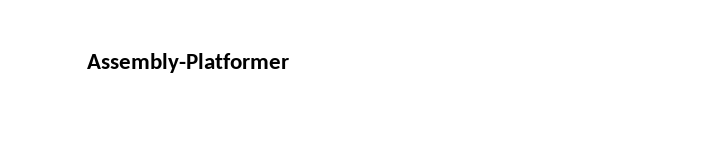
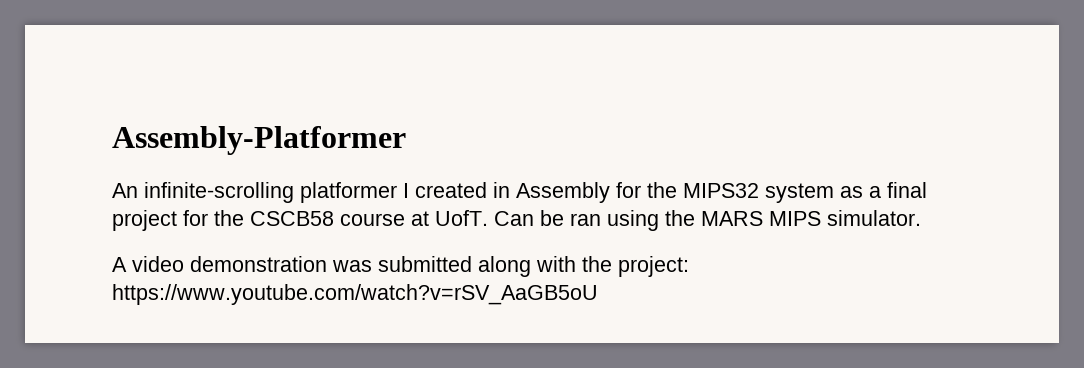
(289, 63) none -> [112,182,927,203] [112,210,921,231] [112,256,689,277] [112,284,598,305] // An infinite-scrolling platformer I created in Assembly for the MIPS32 system as a final project for the CSCB58 course at UofT. Can be ran using the MARS MIPS simulator. // A video demonstration was submitted along with the project: https://www.youtube.com/watch?v=rSV_AaGB5oU

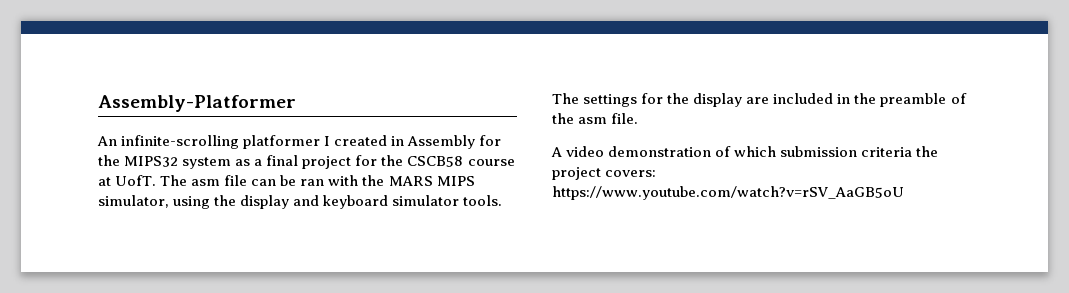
[494,211,534,226] Can -> [160,175,277,186] The asm file can
[607,210,659,231] using -> [328,175,359,186] with
[827,210,921,226] [112,256,689,277] simulator. // A video demonstration was submitted along with the project: -> [98,195,503,209] [552,93,967,107] [552,113,639,124] [551,146,939,157] [552,167,657,180] simulator, using the display and keyboard simulator tools. The settings for the display are included in the preamble of the asm file. // A video demonstration of which submission criteria the project covers:

